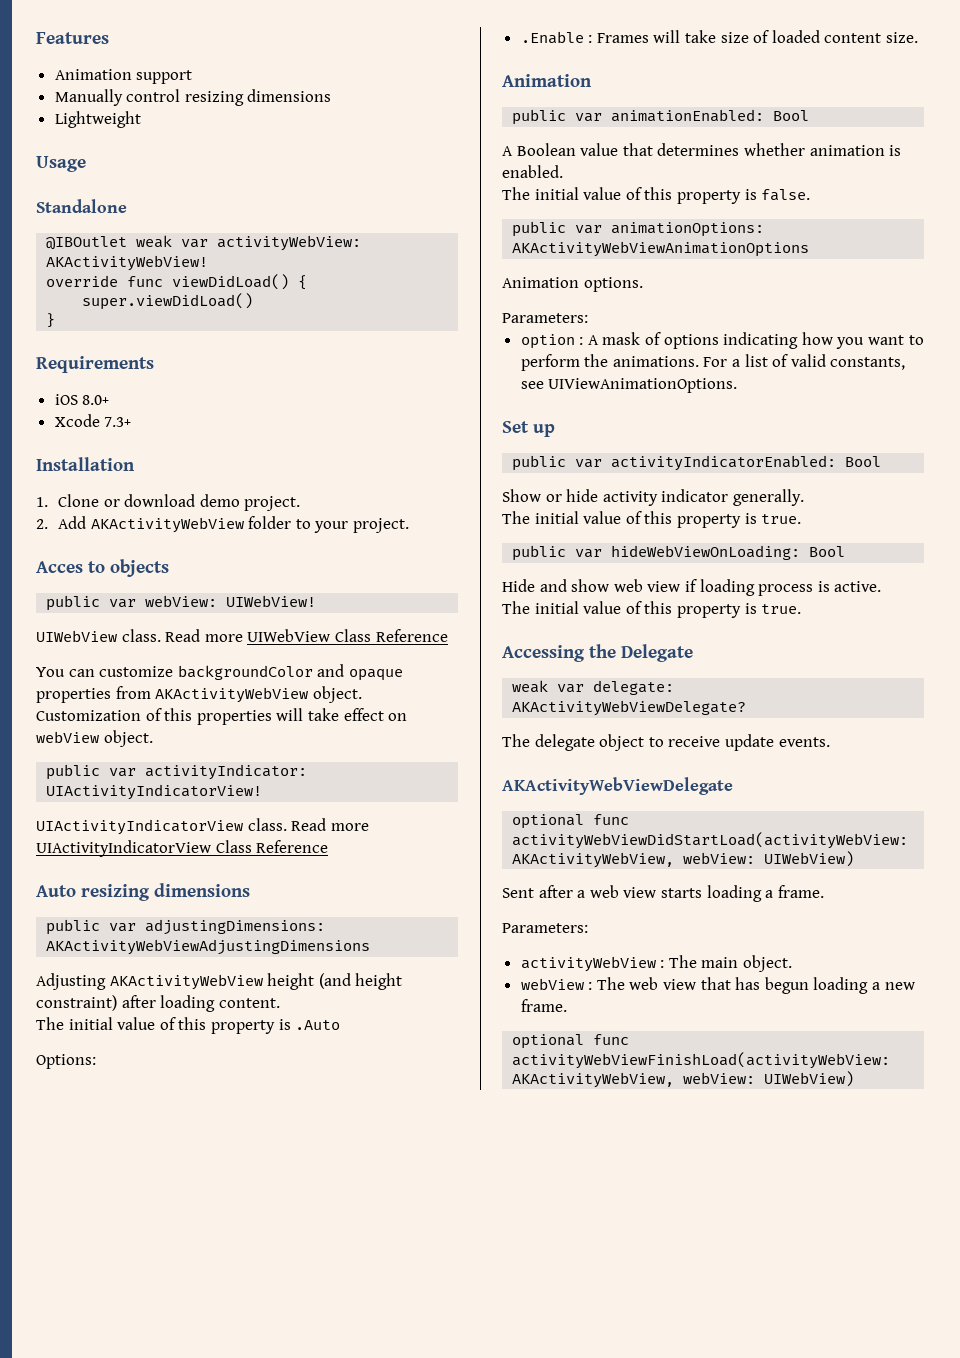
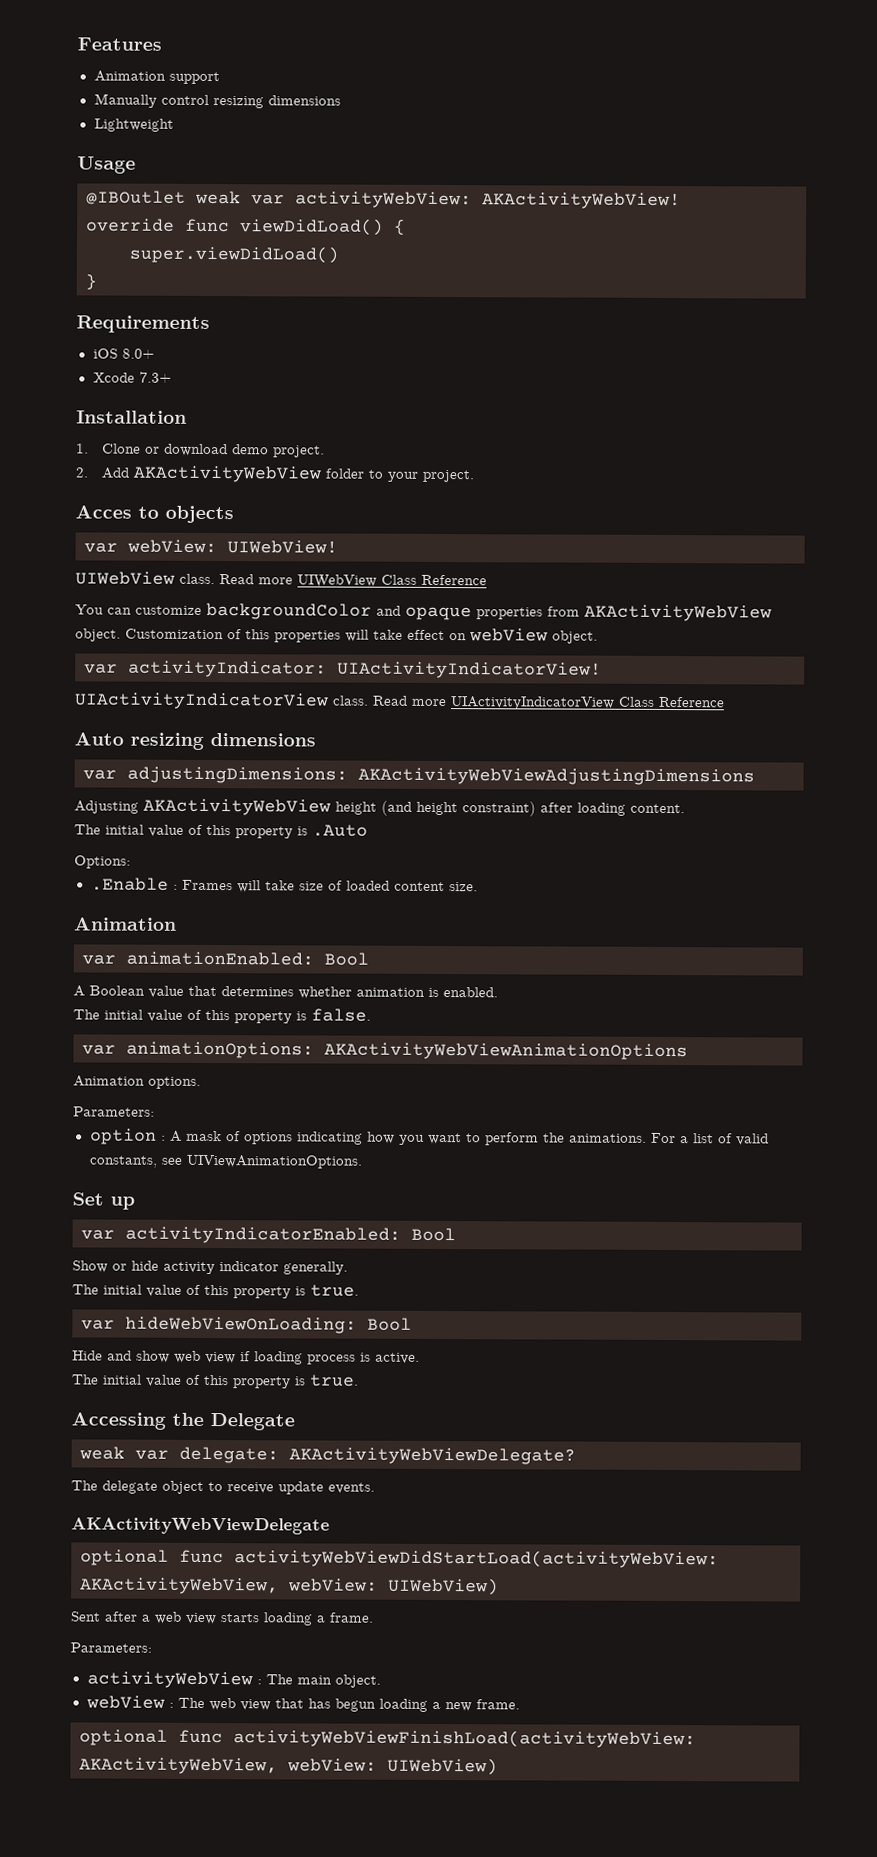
[36,199,127,213] // Standalone -> (136, 165) none
[46,595,101,611] public -> (234, 514) none
[46,764,101,780] public -> (598, 637) none
[46,919,101,935] public -> (316, 740) none
[512,109,567,125] public -> (177, 924) none
[512,221,567,237] public -> (371, 1015) none
[512,455,567,471] public -> (135, 1203) none
[512,545,567,561] public -> (359, 1290) none

